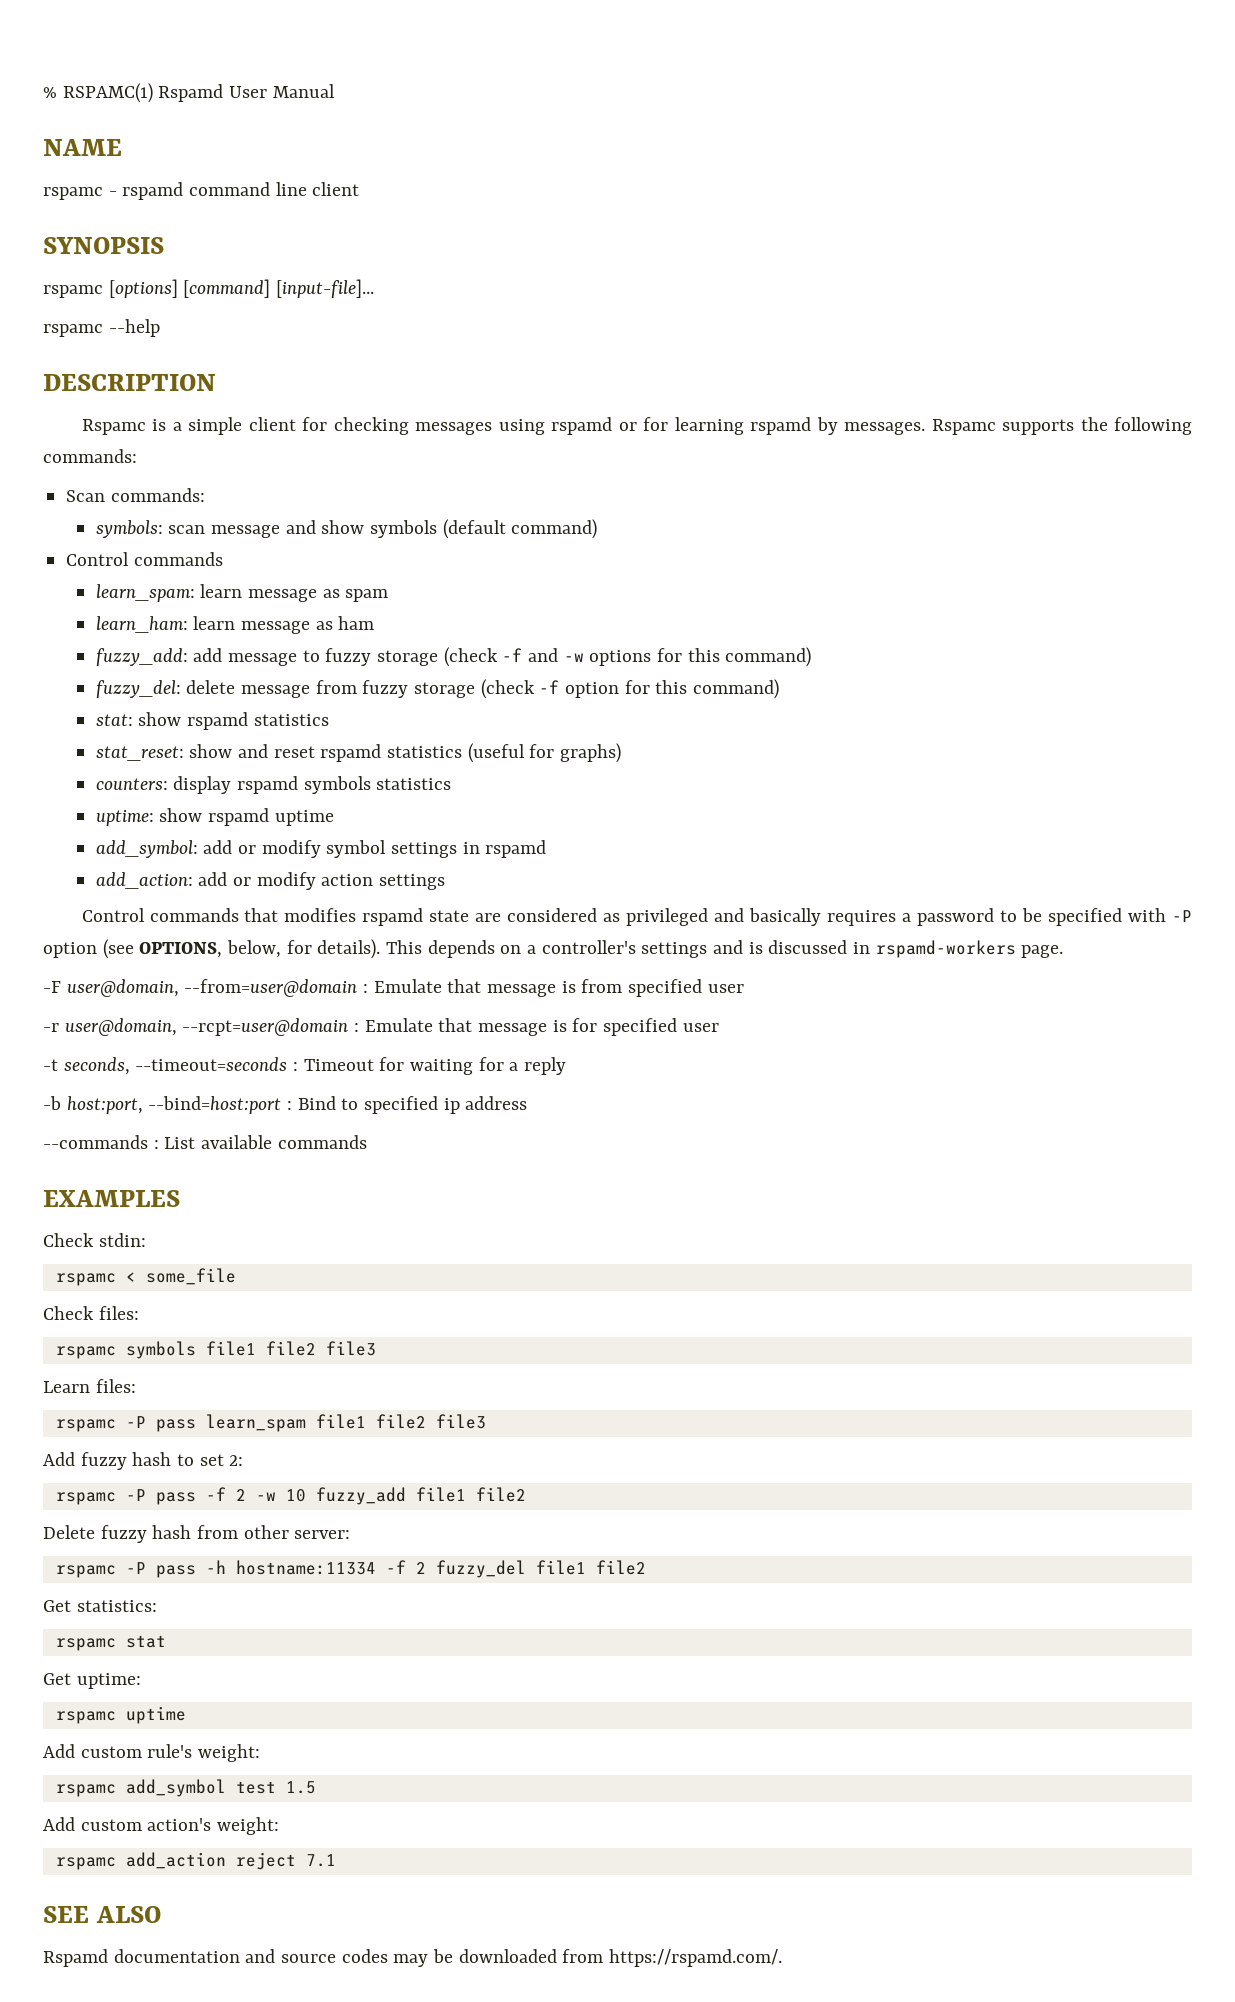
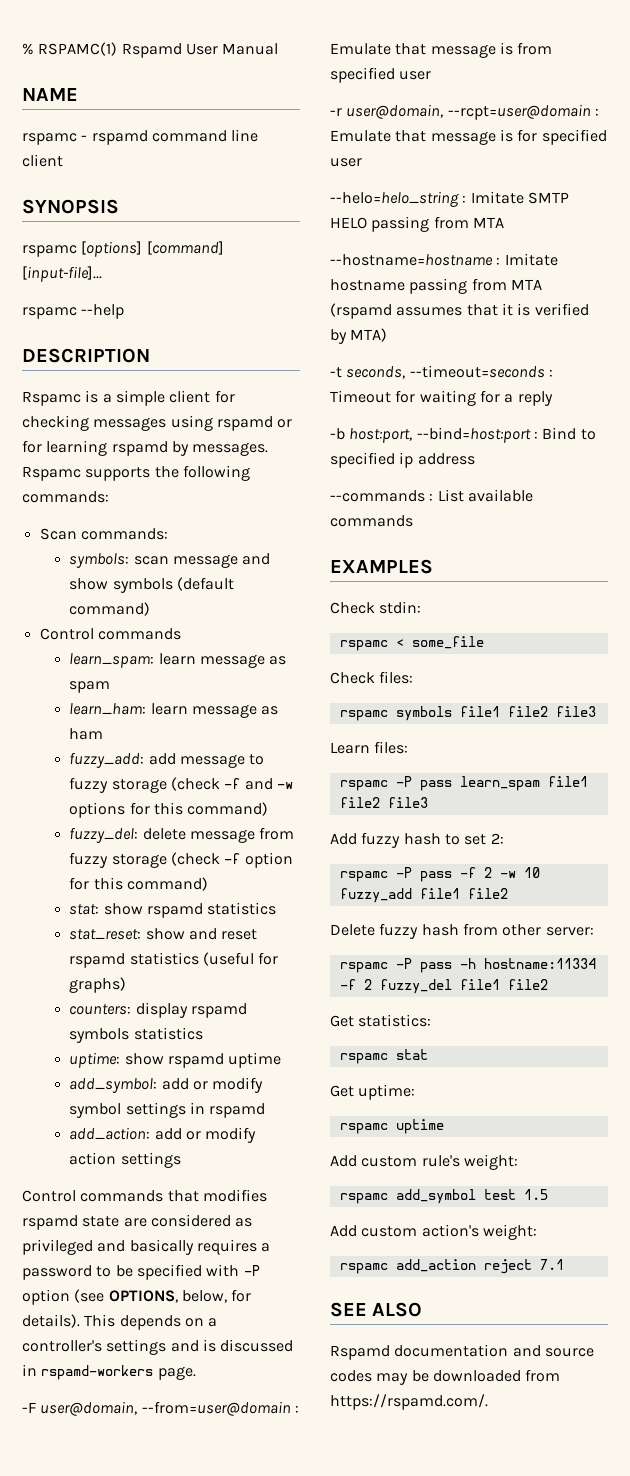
(719, 1027) none -> [330,191,569,207] [330,216,504,232] [330,253,558,266] [330,278,542,294] [330,303,589,319] [330,328,388,344] // --helo=helo_string : Imitate SMTP HELO passing from MTA // --hostname=hostname : Imitate hostname passing from MTA (rspamd assumes that it is verified by MTA)

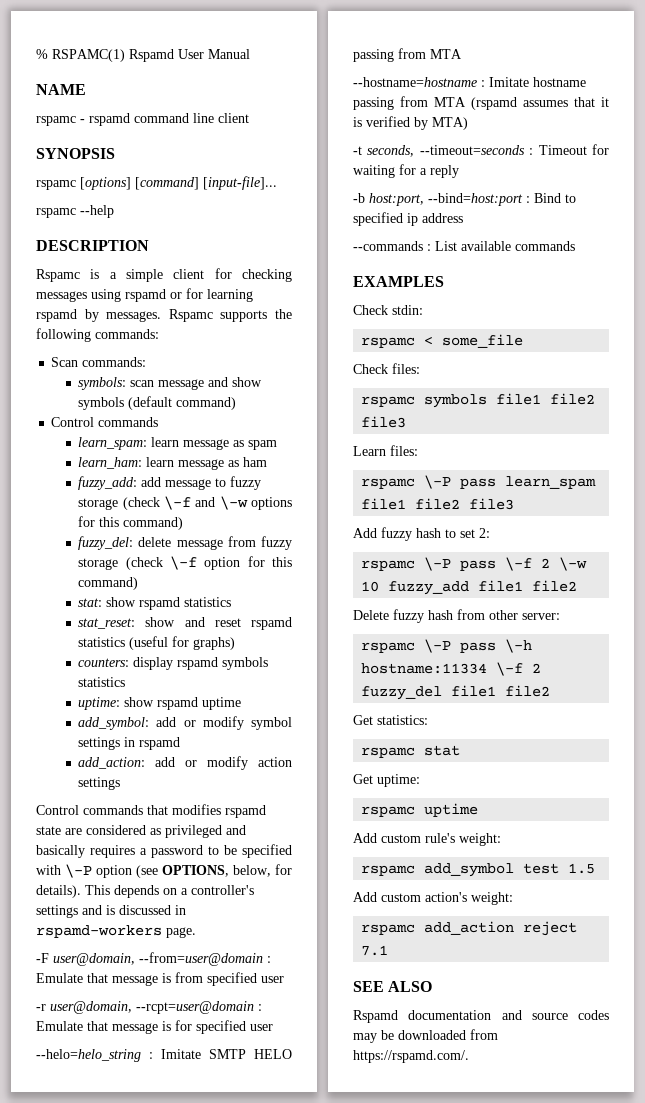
[224,778,294,790] -f and -w -> [163,496,248,510] \-f and \-w
[224,853,241,864] -f -> [169,556,197,570] \-f
[243,1265,260,1276] -P -> [65,864,92,878] \-P
[395,776,412,787] -P -> [424,475,452,489] \-P
[395,867,516,882] -P pass -f 2 -w -> [424,557,588,571] \-P pass \-f 2 \-w
[395,958,596,973] [339,979,356,990] -P pass -h hostname:11334 -f -> [424,639,533,653] [361,662,524,676] \-P pass \-h hostname:11334 \-f

